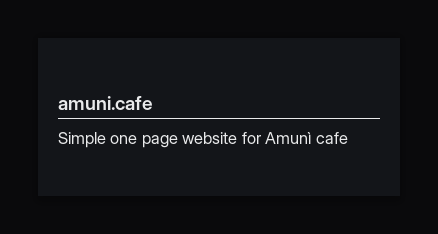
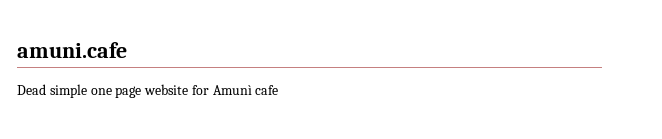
[58,132,106,148] Simple -> [17,84,87,98] Dead simple

